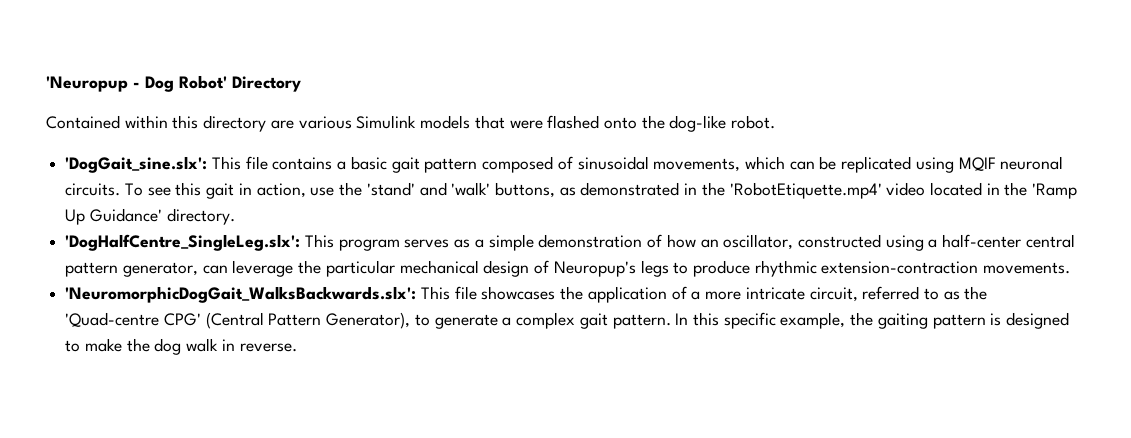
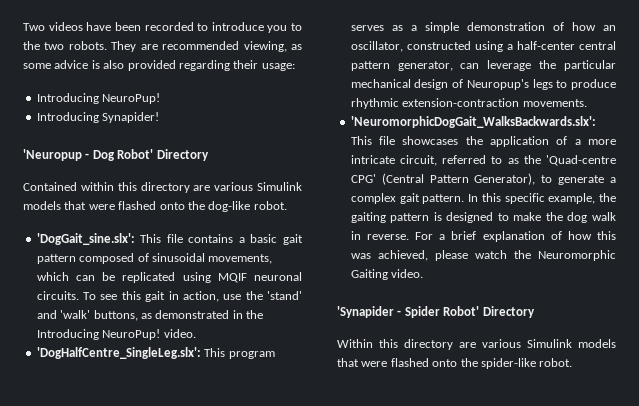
(46, 84) none -> [23,22,302,33] [23,41,302,52] [23,60,295,71] [36,93,161,104] [36,112,160,123] Two videos have been recorded to introduce you to the two robots. They are recommended viewing, as some advice is also provided regarding their usage: // Introducing NeuroPup! // Introducing Synapider! //
[729,182,1078,199] [65,208,235,225] 'RobotEtiquette.mp4' video located in the 'Ramp Up Guidance' directory. -> [36,329,196,340] Introducing NeuroPup! video.
(297, 347) none -> [415,231,616,242] [350,250,616,261] [350,269,424,280] [337,306,535,318] [337,339,616,350] [337,358,573,369] For a brief explanation of how this was achieved, please watch the Neuromorphic Gaiting video. // 'Synapider - Spider Robot' Directory // Within this directory are various Simulink models that were flashed onto the spider-like robot.

